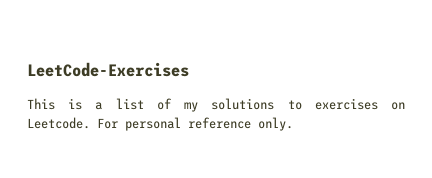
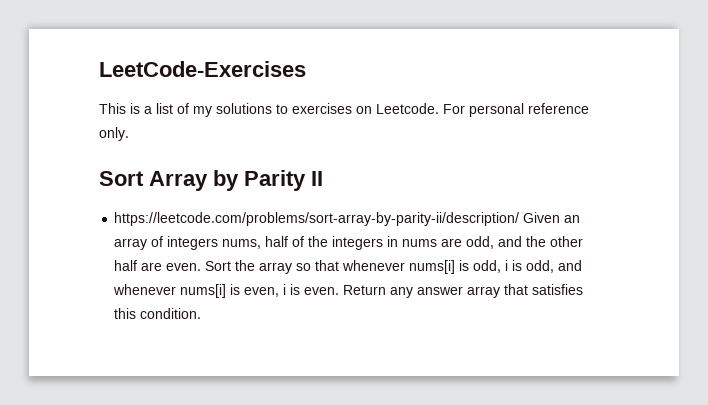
(293, 124) none -> [99,170,323,191] [114,212,581,226] [114,236,584,250] [114,260,583,274] [113,284,584,298] [114,308,202,319] // Sort Array by Parity II // https://leetcode.com/problems/sort-array-by-parity-ii/description/ Given an array of integers nums, half of the integers in nums are odd, and the other half are even. Sort the array so that whenever nums[i] is odd, i is odd, and whenever nums[i] is even, i is even. Return any answer array that satisfies this condition.

